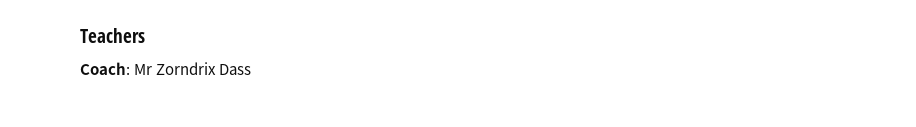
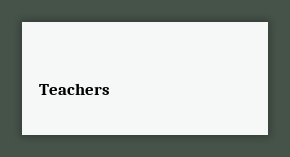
[80,62,252,75] // Coach: Mr Zorndrix Dass -> (110, 89) none

